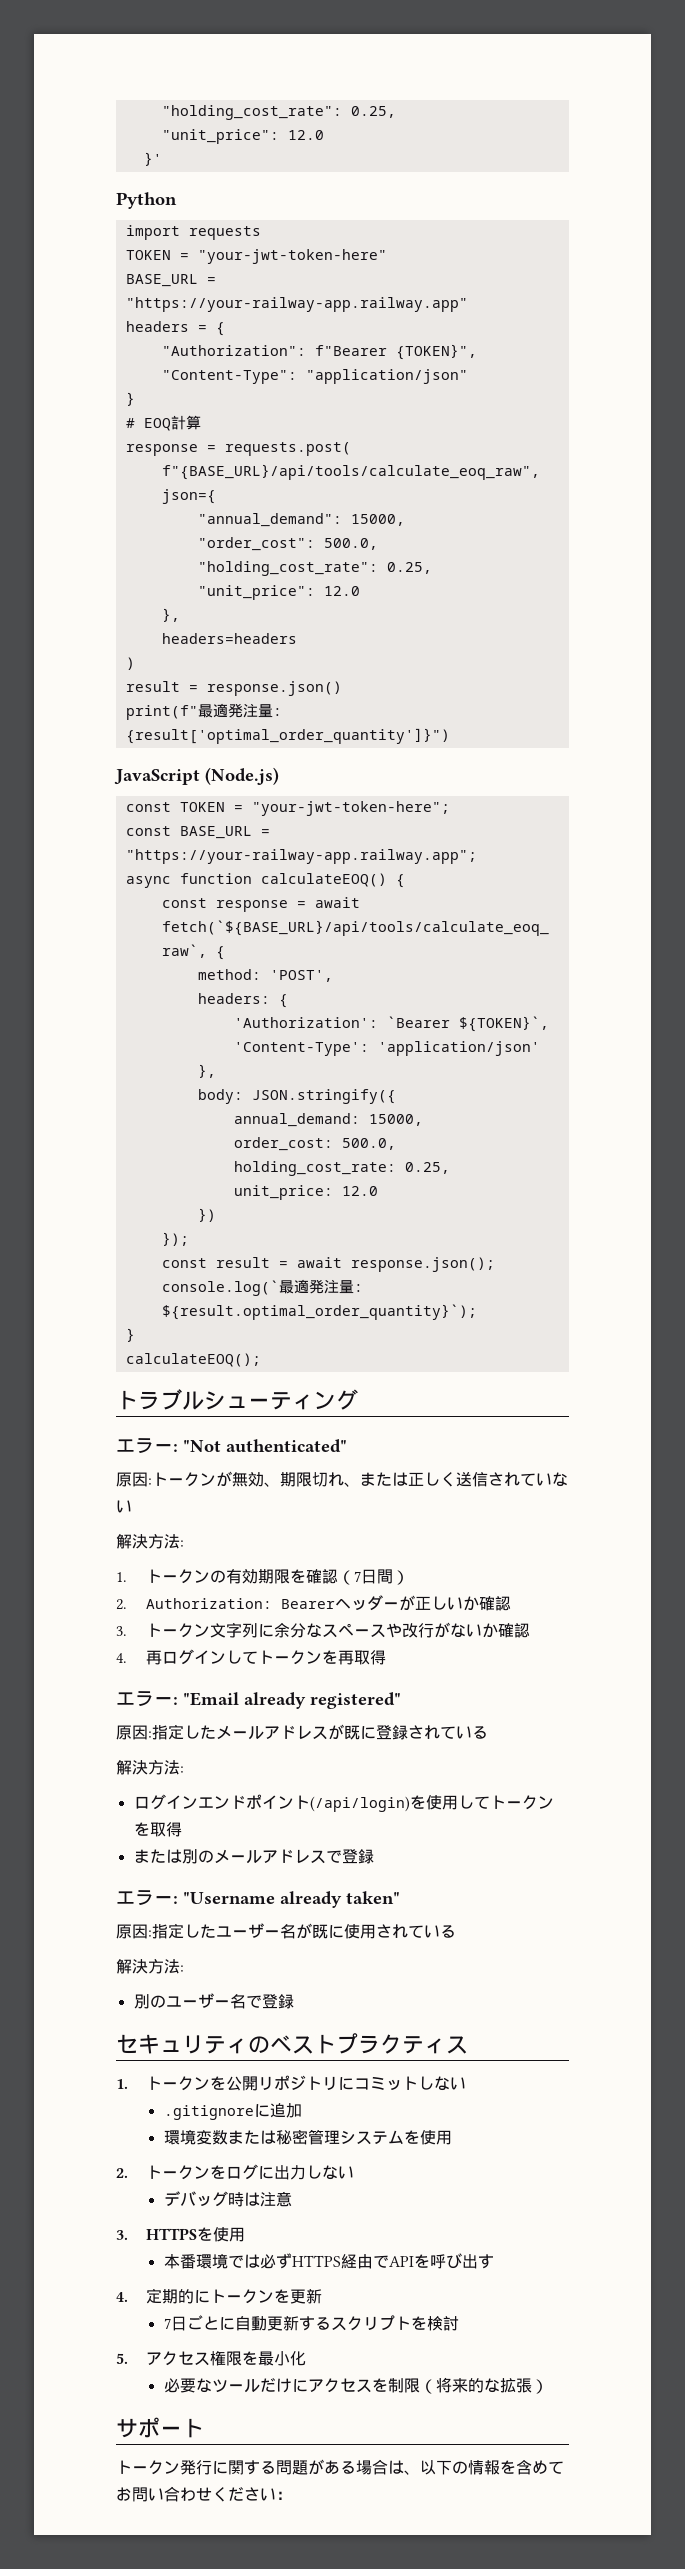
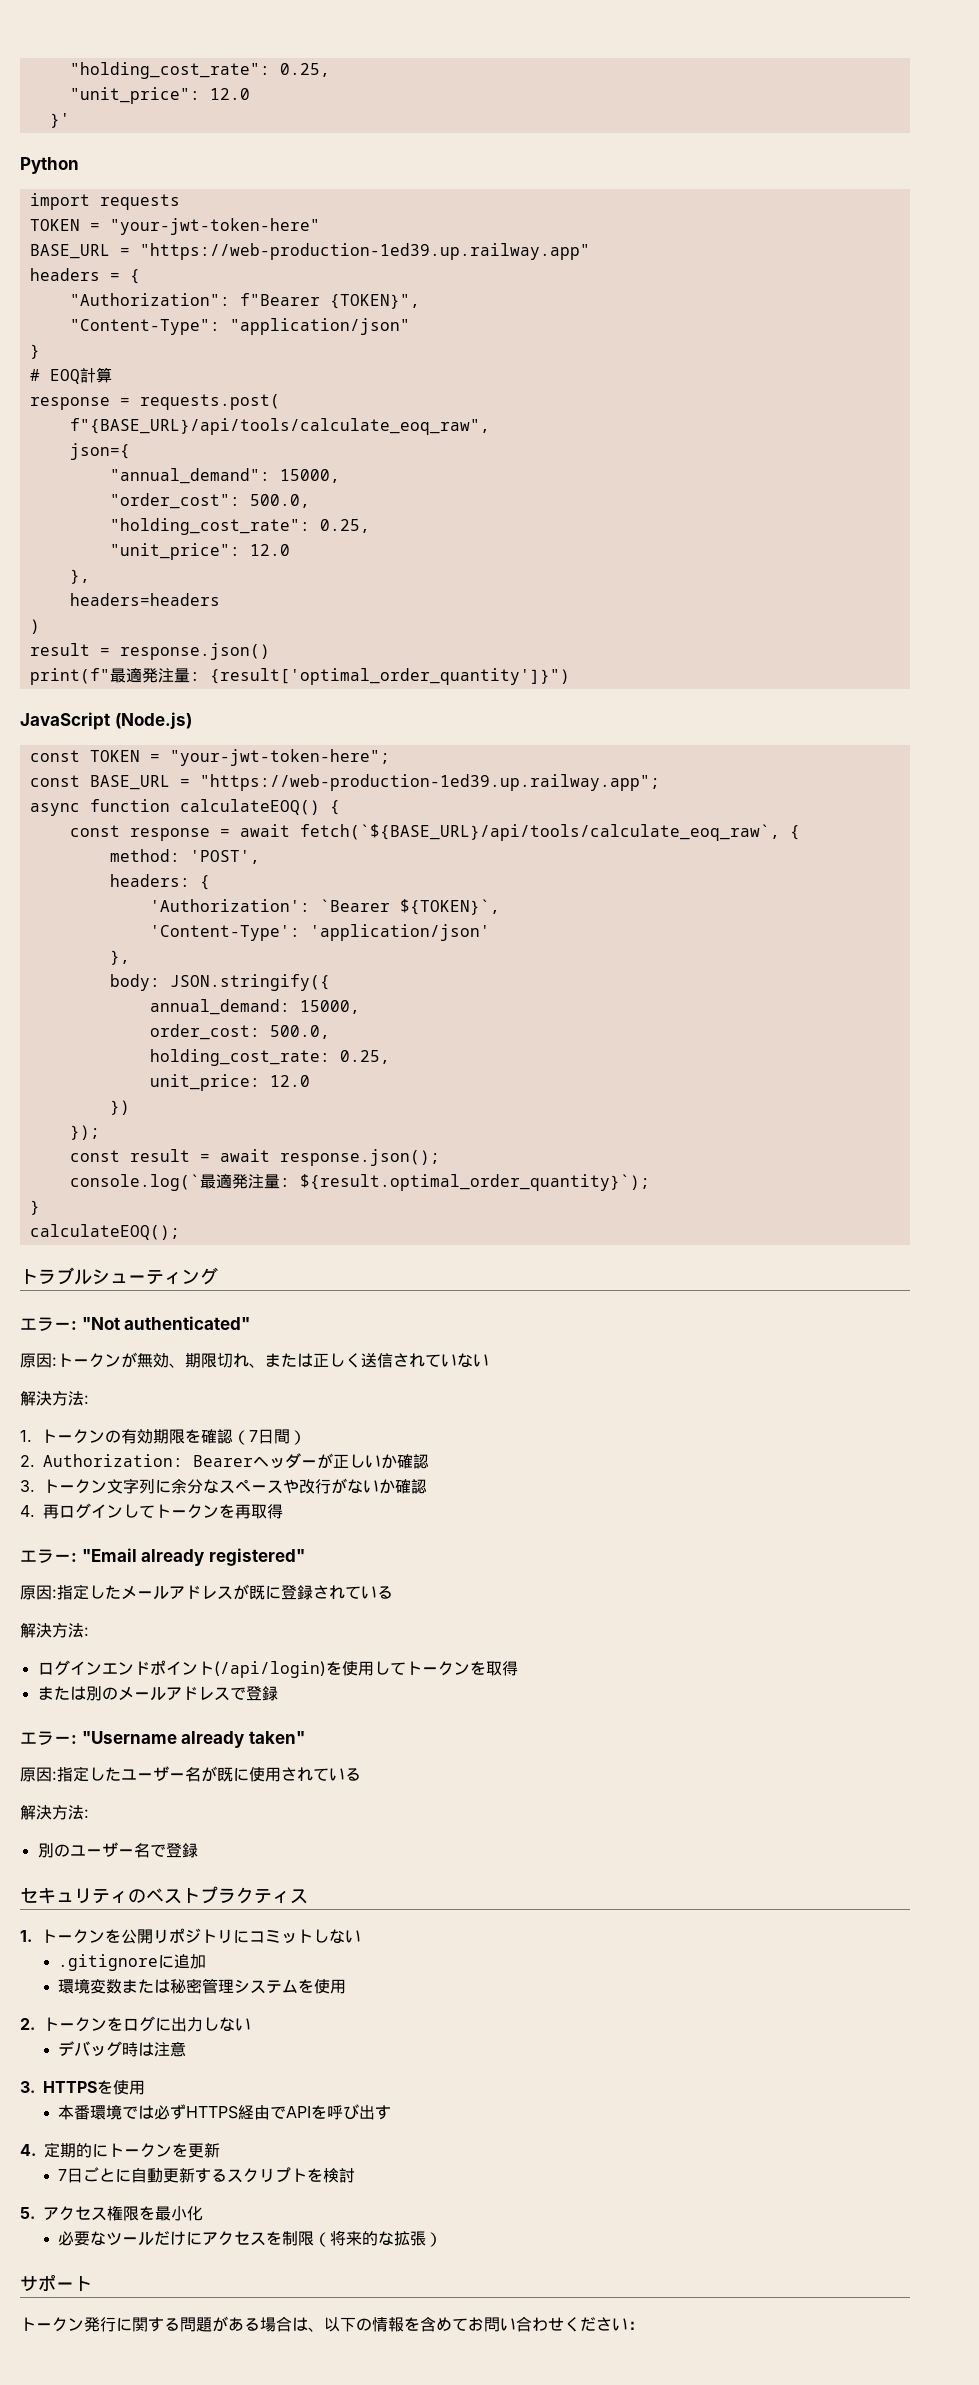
[125,297,468,312] "https://your-railway-app.railway.app" -> [139,243,590,260] "https://web-production-1ed39.up.railway.app"
[125,849,477,864] "https://your-railway-app.railway.app"; -> [199,774,660,791] "https://web-production-1ed39.up.railway.app";

